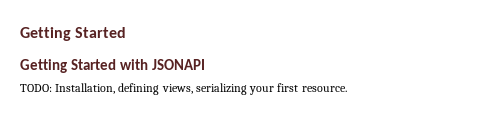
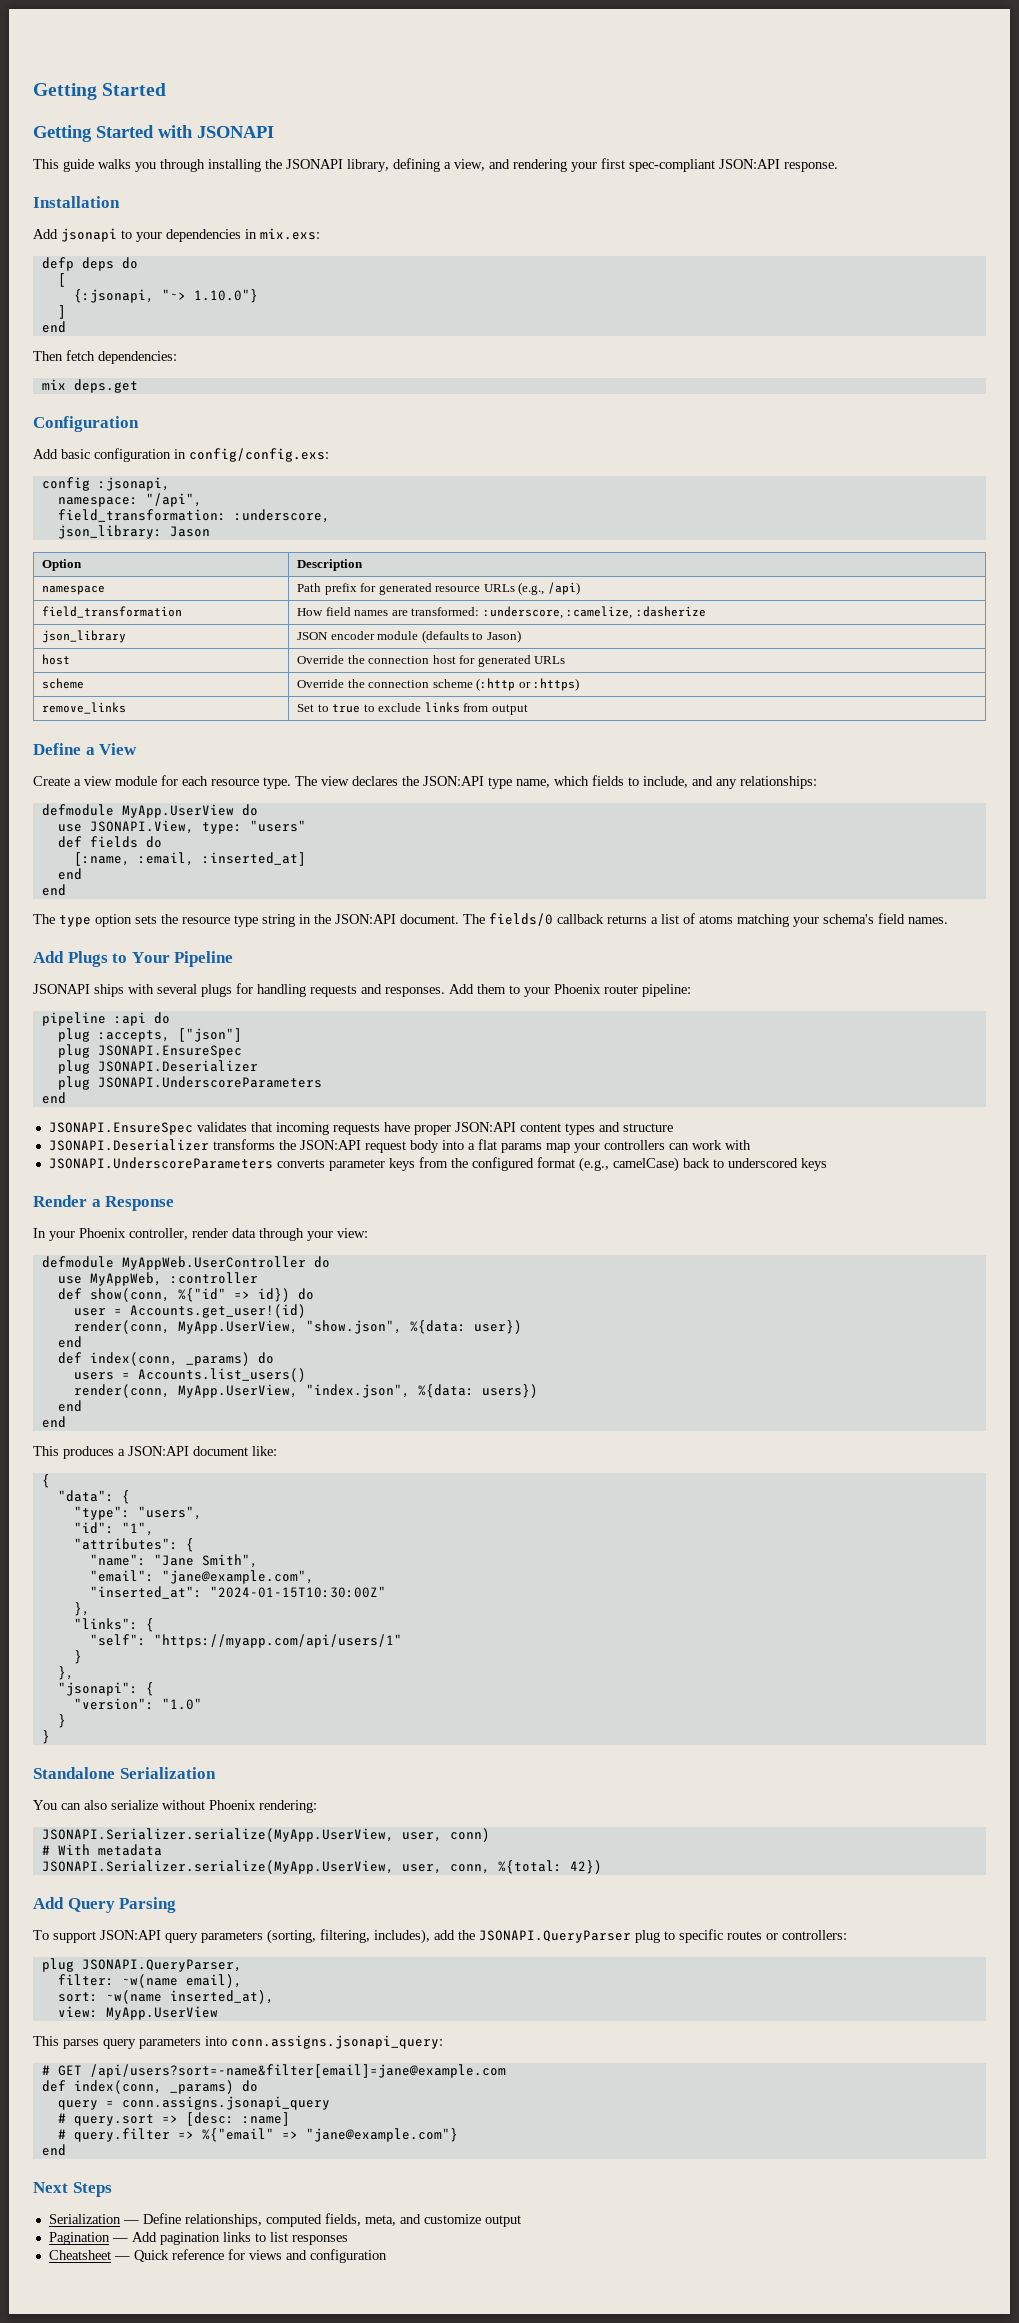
[20,83,347,95] TODO: Installation, defining views, serializing your first resource. -> [33,158,838,172] [33,196,120,208] [33,228,320,242] [41,257,138,271] [57,273,66,287] [73,289,258,303] [57,305,66,319] [41,321,66,333] [33,350,177,364] [41,379,138,393] [33,416,139,432] [33,448,329,462] [41,477,170,491] [57,493,202,507] [57,509,330,523] [57,525,210,539] [42,559,83,571] [297,559,364,571] [42,585,106,595] [297,582,580,595] [42,606,183,618] [297,606,706,619] [42,630,127,643] [297,630,521,643] [42,654,71,665] [297,655,566,667] [42,678,85,689] [297,678,580,691] [42,702,127,714] [297,702,528,715] [33,743,138,755] [33,775,817,789] [41,804,258,818] [57,820,306,834] [57,836,162,848] [73,852,306,866] [57,868,82,880] [41,884,66,896] [33,913,948,927] [33,951,234,967] [33,983,691,997] [41,1012,170,1026] [57,1028,242,1042] [57,1044,242,1058] [57,1060,258,1074] [57,1076,322,1090] [41,1092,66,1104] [48,1122,673,1135] [48,1139,751,1153] [48,1157,827,1172] [33,1195,175,1211] [33,1228,368,1241] [41,1256,330,1270] [57,1272,258,1286] [57,1288,314,1302] [73,1304,306,1318] [73,1320,522,1334] [57,1336,82,1348] [57,1352,274,1366] [73,1368,306,1382] [73,1384,538,1398] [57,1400,82,1412] [41,1416,66,1428] [33,1446,277,1459] [41,1474,50,1488] [57,1490,130,1504] [73,1506,202,1520] [73,1522,154,1536] [73,1538,194,1552] [89,1554,258,1568] [89,1570,314,1584] [89,1586,386,1599] [73,1602,90,1616] [73,1618,154,1632] [89,1634,402,1648] [73,1650,82,1664] [57,1666,74,1680] [57,1682,154,1696] [73,1698,202,1710] [57,1714,66,1728] [41,1730,50,1744] [33,1767,216,1779] [33,1800,317,1813] [41,1828,490,1842] [41,1844,162,1856] [41,1860,602,1874] [33,1897,177,1913] [33,1929,847,1944] [41,1958,242,1972] [57,1974,242,1988] [57,1990,274,2004] [57,2006,218,2020] [33,2035,443,2049] [41,2064,506,2078] [41,2080,258,2094] [57,2096,330,2110] [57,2112,290,2126] [57,2128,458,2142] [41,2144,66,2156] [33,2182,112,2197] [48,2213,521,2227] [48,2232,348,2245] [48,2249,387,2263] This guide walks you through installing the JSONAPI library, defining a view, and rendering your first spec-compliant JSON:API response. // Installation // Add jsonapi to your dependencies in mix.exs: // defp deps do // [ // {:jsonapi, "~> 1.10.0"} // ] // end // Then fetch dependencies: // mix deps.get // Configuration // Add basic configuration in config/config.exs: // config :jsonapi, // namespace: "/api", // field_transformation: :underscore, // json_library: Jason // Option | Description // namespace | Path prefix for generated resource URLs (e.g., /api) // field_transformation | How field names are transformed: :underscore, :camelize, :dasherize // json_library | JSON encoder module (defaults to Jason) // host | Override the connection host for generated URLs // scheme | Override the connection scheme (:http or :https) // remove_links | Set to true to exclude links from output // Define a View // Create a view module for each resource type. The view declares the JSON:API type name, which fields to include, and any relationships: // defmodule MyApp.UserView do // use JSONAPI.View, type: "users" // def fields do // [:name, :email, :inserted_at] // end // end // The type option sets the resource type string in the JSON:API document. The fields/0 callback returns a list of atoms matching your schema's field names. // Add Plugs to Your Pipeline // JSONAPI ships with several plugs for handling requests and responses. Add them to your Phoenix router pipeline: // pipeline :api do // plug :accepts, ["json"] // plug JSONAPI.EnsureSpec // plug JSONAPI.Deserializer // plug JSONAPI.UnderscoreParameters // end // JSONAPI.EnsureSpec validates that incoming requests have proper JSON:API content types and structure // JSONAPI.Deserializer transforms the JSON:API request body into a flat params map your controllers can work with // JSONAPI.UnderscoreParameters converts parameter keys from the configured format (e.g., camelCase) back to underscored keys // Render a Response // In your Phoenix controller, render data through your view: // defmodule MyAppWeb.UserController do // use MyAppWeb, :controller // def show(conn, %{"id" => id}) do // user = Accounts.get_user!(id) // render(conn, MyApp.UserView, "show.json", %{data: user}) // end // def index(conn, _params) do // users = Accounts.list_users() // render(conn, MyApp.UserView, "index.json", %{data: users}) // end // end // This produces a JSON:API document like: // { // "data": { // "type": "users", // "id": "1", // "attributes": { // "name": "Jane Smith", // "email": "jane@example.com", // "inserted_at": "2024-01-15T10:30:00Z" // }, // "links": { // "self": "https://myapp.com/api/users/1" // } // }, // "jsonapi": { // "version": "1.0" // } // } // Standalone Serialization // You can also serialize without Phoenix rendering: // JSONAPI.Serializer.serialize(MyApp.UserView, user, conn) // # With metadata // JSONAPI.Serializer.serialize(MyApp.UserView, user, conn, %{total: 42}) // Add Query Parsing // To support JSON:API query parameters (sorting, filtering, includes), add the JSONAPI.QueryParser plug to specific routes or controllers: // plug JSONAPI.QueryParser, // filter: ~w(name email), // sort: ~w(name inserted_at), // view: MyApp.UserView // This parses query parameters into conn.assigns.jsonapi_query: // # GET /api/users?sort=-name&filter[email]=jane@example.com // def index(conn, _params) do // query = conn.assigns.jsonapi_query // # query.sort => [desc: :name] // # query.filter => %{"email" => "jane@example.com"} // end // Next Steps // Serialization — Define relationships, computed fields, meta, and customize output // Pagination — Add pagination links to list responses // Cheatsheet — Quick reference for views and configuration

